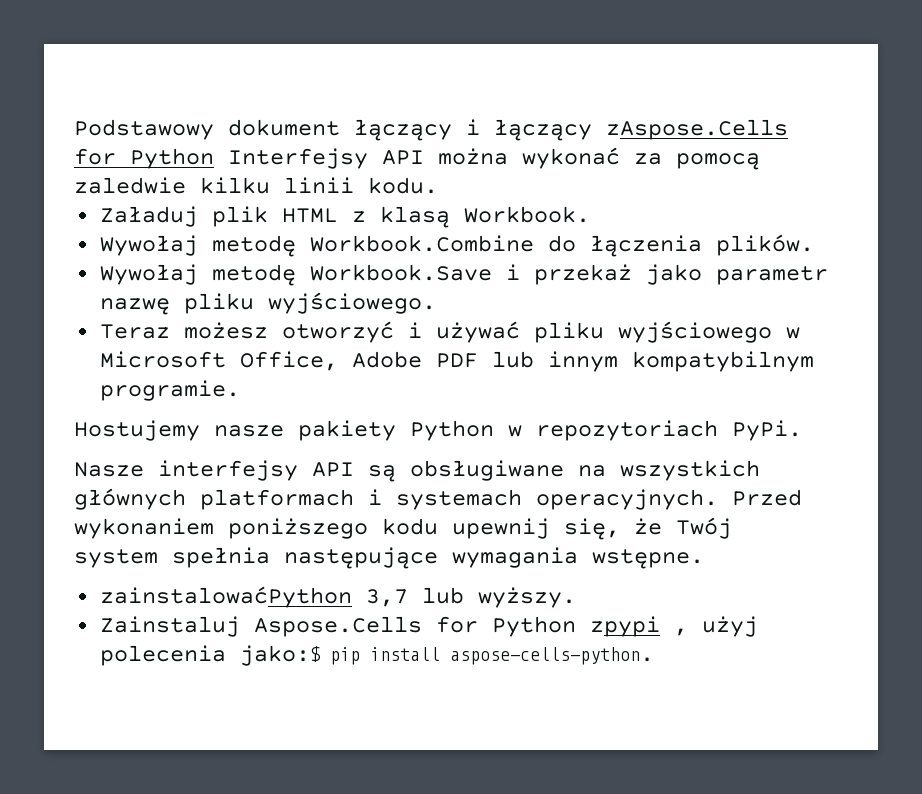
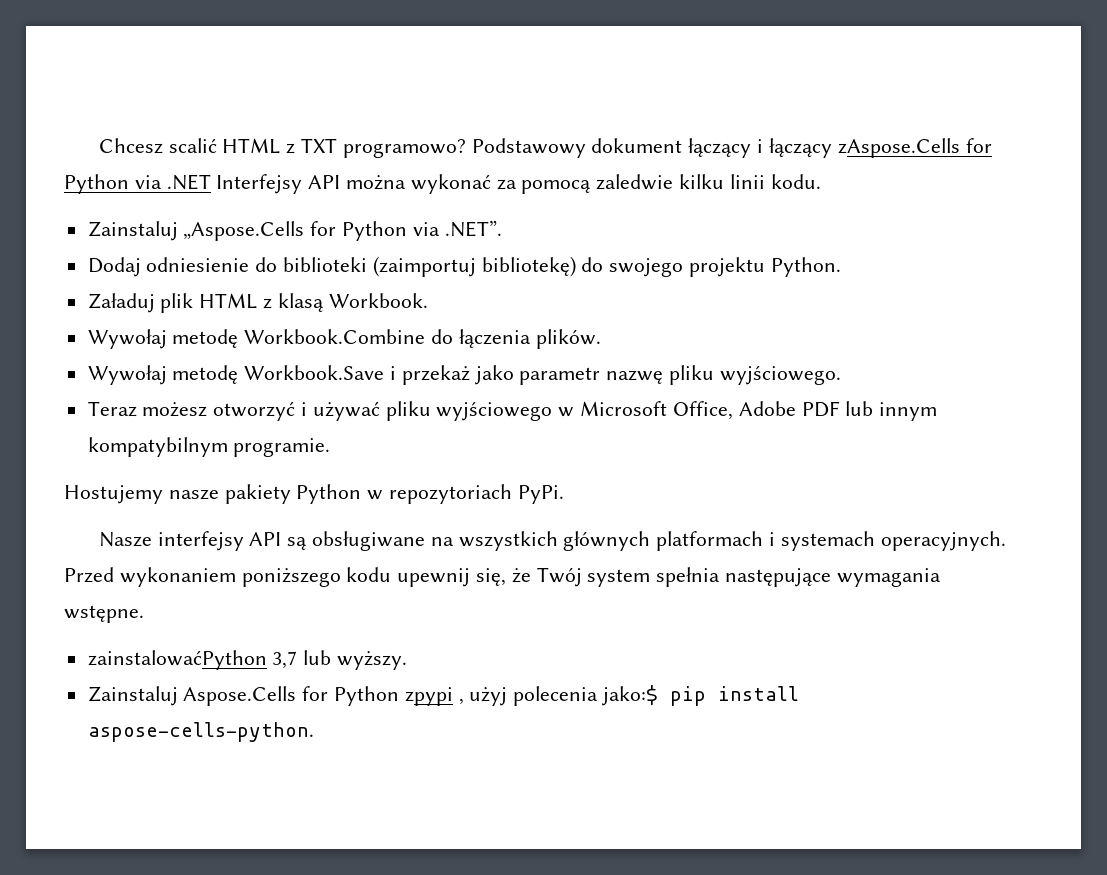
(74, 129) none -> [98,138,466,158] Chcesz scalić HTML z TXT programowo?
(214, 158) none -> [134,174,211,190] via .NET
(438, 185) none -> [87,220,502,241] [87,256,841,277] // Zainstaluj „Aspose.Cells for Python via .NET”. // Dodaj odniesienie do biblioteki (zaimportuj bibliotekę) do swojego projektu Python.

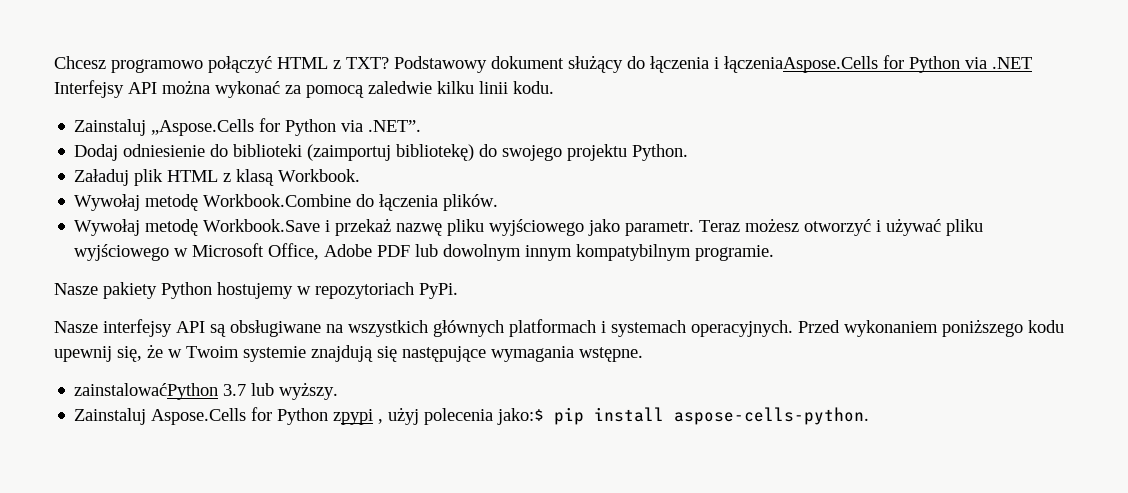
[168,138,960,158] scalić HTML z TXT programowo? Podstawowy dokument łączący i łączący zAspose.Cells -> [111,55,878,73] programowo połączyć HTML z TXT? Podstawowy dokument służący do łączenia i łączeniaAspose.Cells
[474,365,841,385] jako parametr nazwę pliku wyjściowego. // -> [396,219,695,236] nazwę pliku wyjściowego jako parametr.
(874, 408) none -> [443,244,522,261] dowolnym
[64,485,219,504] Hostujemy nasze -> [54,283,98,295] Nasze
(362, 494) none -> [217,282,293,299] hostujemy
[536,567,721,587] Twój system spełnia -> [168,345,397,362] w Twoim systemie znajdują się
[272,651,298,669] 3,7 -> [223,384,247,396] 3.7

